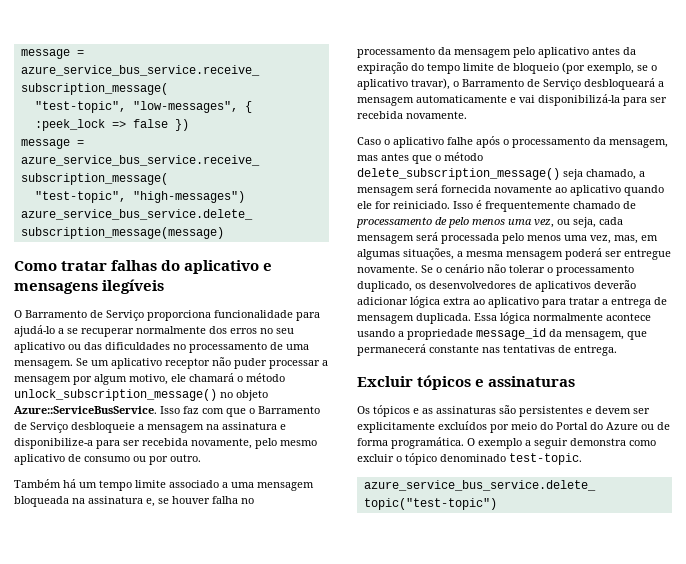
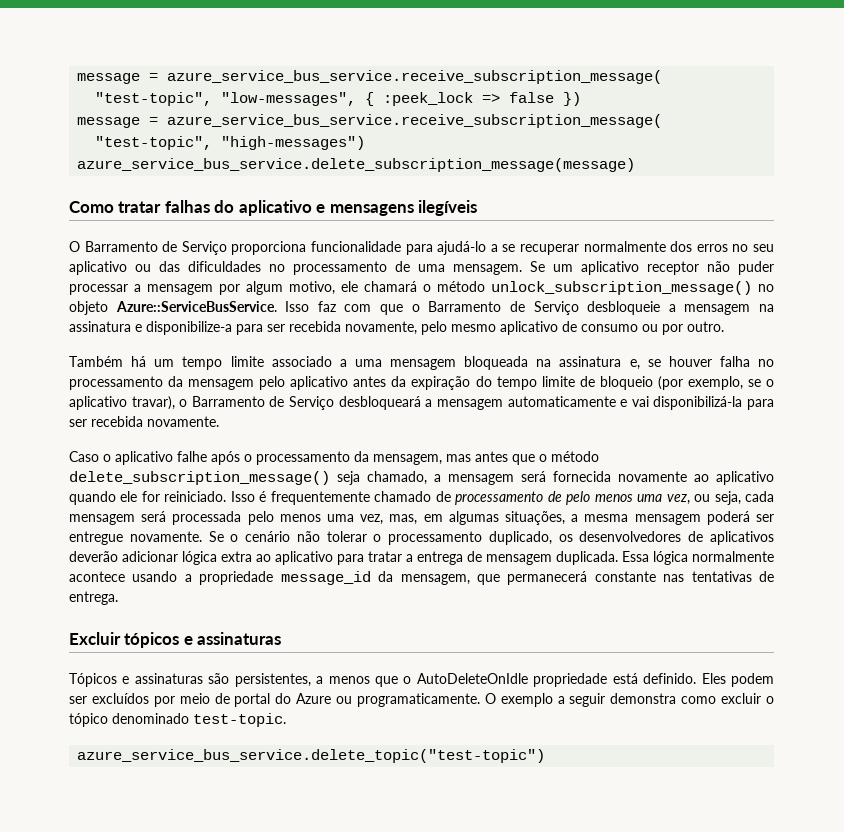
[357,405,650,417] [357,422,435,433] Os tópicos e as assinaturas são persistentes e devem ser explicitamente -> [69,673,775,687] [69,696,87,704] Tópicos e assinaturas são persistentes, a menos que o AutoDeleteOnIdle propriedade está definido. Eles podem ser
[540,422,588,430] do Portal -> [214,693,271,707] de portal
[657,422,670,430] [357,437,464,449] de forma programática. -> [356,693,480,707] programaticamente.

